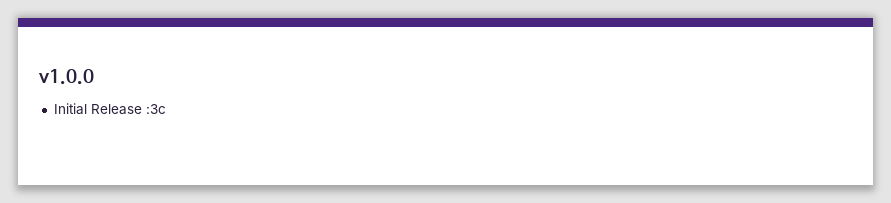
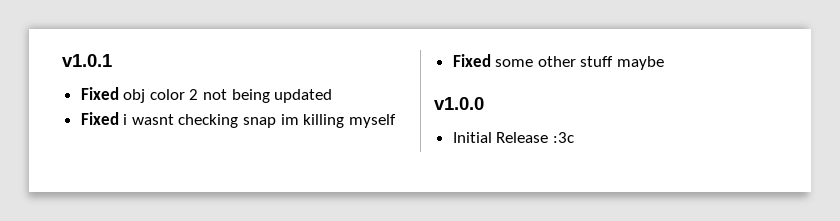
(38, 77) none -> [62,54,112,67] [80,87,333,103] [80,112,396,128] [452,54,665,70] v1.0.1 // Fixed obj color 2 not being updated // Fixed i wasnt checking snap im killing myself // Fixed some other stuff maybe //

